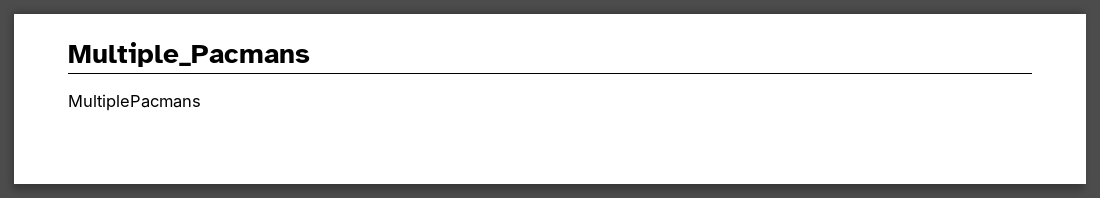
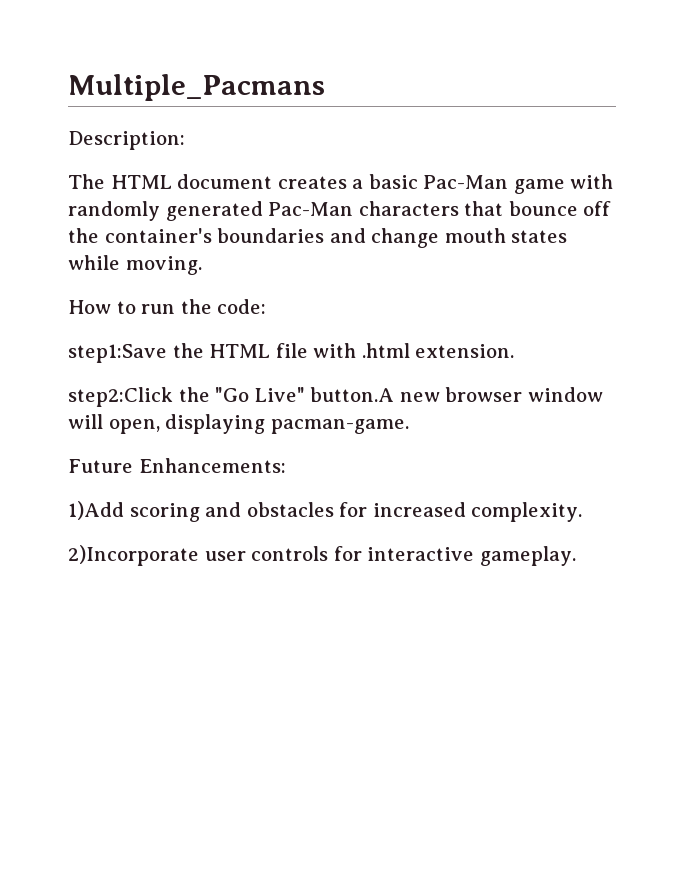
[68,94,201,111] MultiplePacmans -> [68,131,185,150] [68,174,614,194] [68,201,612,221] [68,228,568,248] [68,255,202,275] [68,299,267,314] [68,343,515,363] [68,387,603,407] [68,414,409,434] [68,458,286,473] [68,501,583,522] [68,545,576,566] Description: // The HTML document creates a basic Pac-Man game with randomly generated Pac-Man characters that bounce off the container's boundaries and change mouth states while moving. // How to run the code: // step1:Save the HTML file with .html extension. // step2:Click the "Go Live" button.A new browser window will open, displaying pacman-game. // Future Enhancements: // 1)Add scoring and obstacles for increased complexity. // 2)Incorporate user controls for interactive gameplay.

